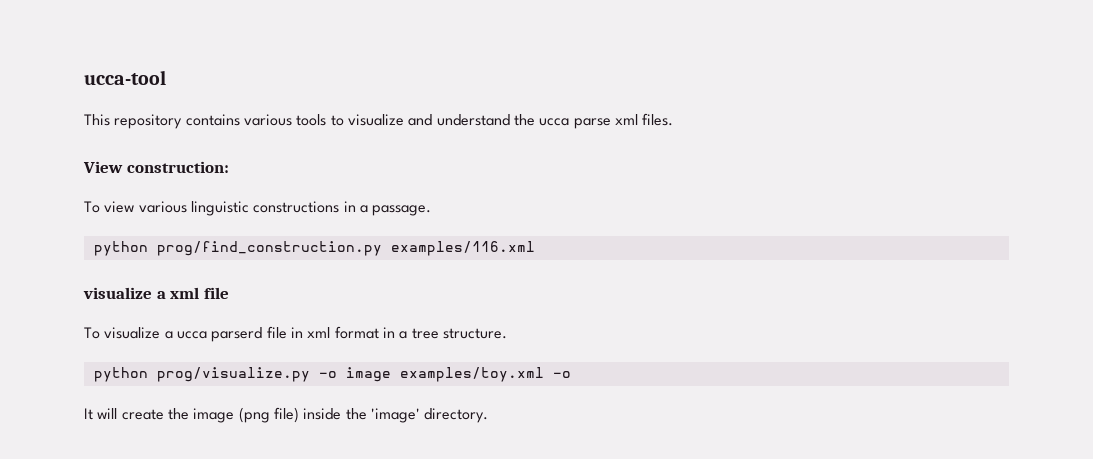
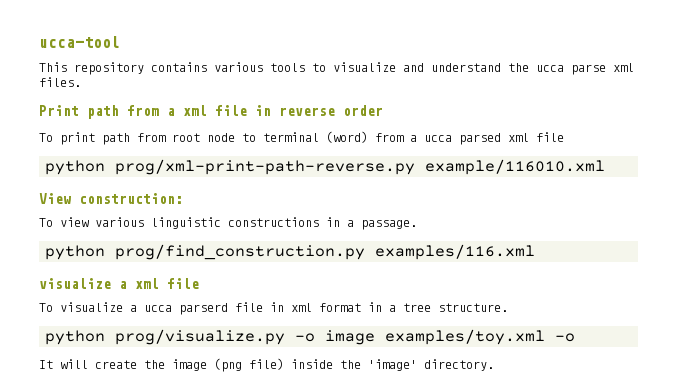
(674, 119) none -> [39,105,383,119] [39,131,564,145] [45,159,606,175] // Print path from a xml file in reverse order // To print path from root node to terminal (word) from a ucca parsed xml file // python prog/xml-print-path-reverse.py example/116010.xml

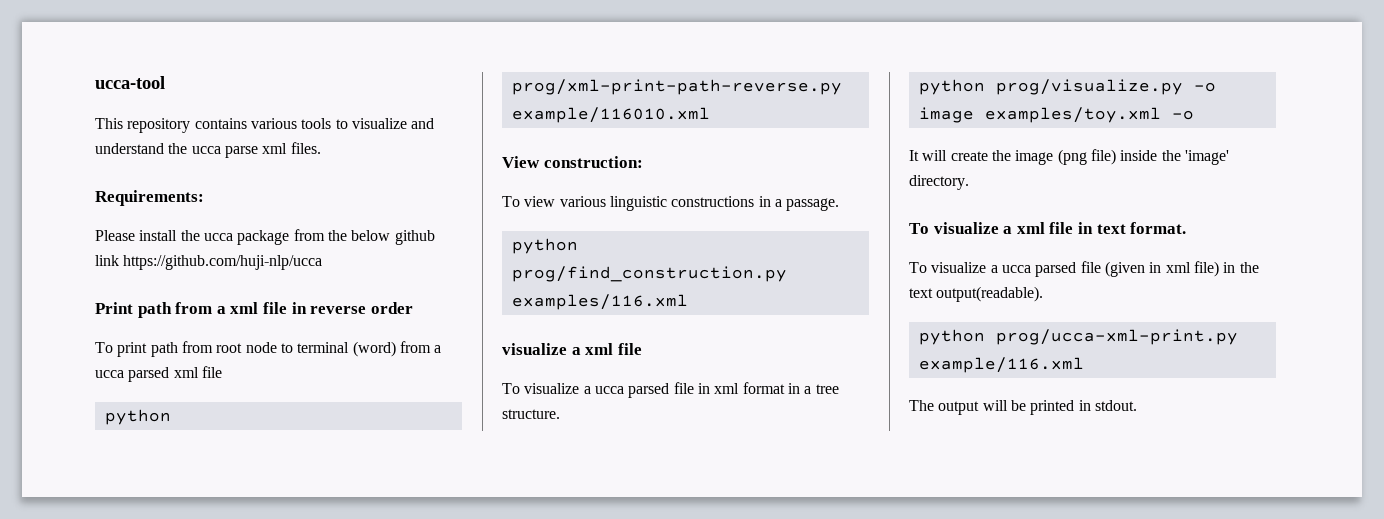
(81, 82) none -> [95,190,204,206] [95,229,435,245] [95,255,323,270] // Requirements: // Please install the ucca package from the below github link https://github.com/huji-nlp/ucca
[179,303,228,315] parserd -> [628,383,670,398] parsed
(494, 365) none -> [909,222,1187,234] [909,261,1259,277] [909,286,1044,302] [918,329,1238,345] [918,357,1084,373] [909,400,1137,415] // To visualize a xml file in text format. // To visualize a ucca parsed file (given in xml file) in the text output(readable). // python prog/ucca-xml-print.py example/116.xml // The output will be printed in stdout.

